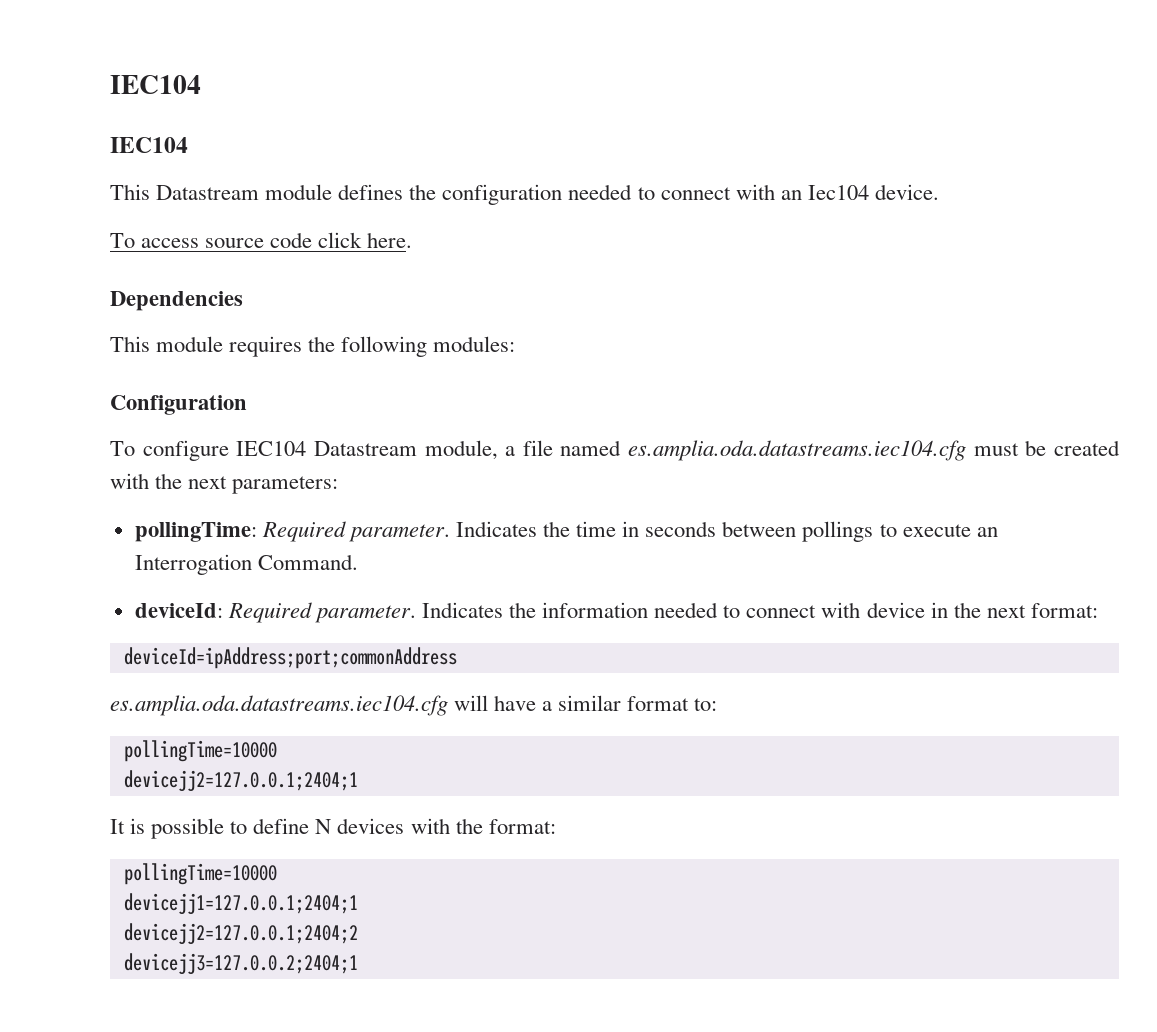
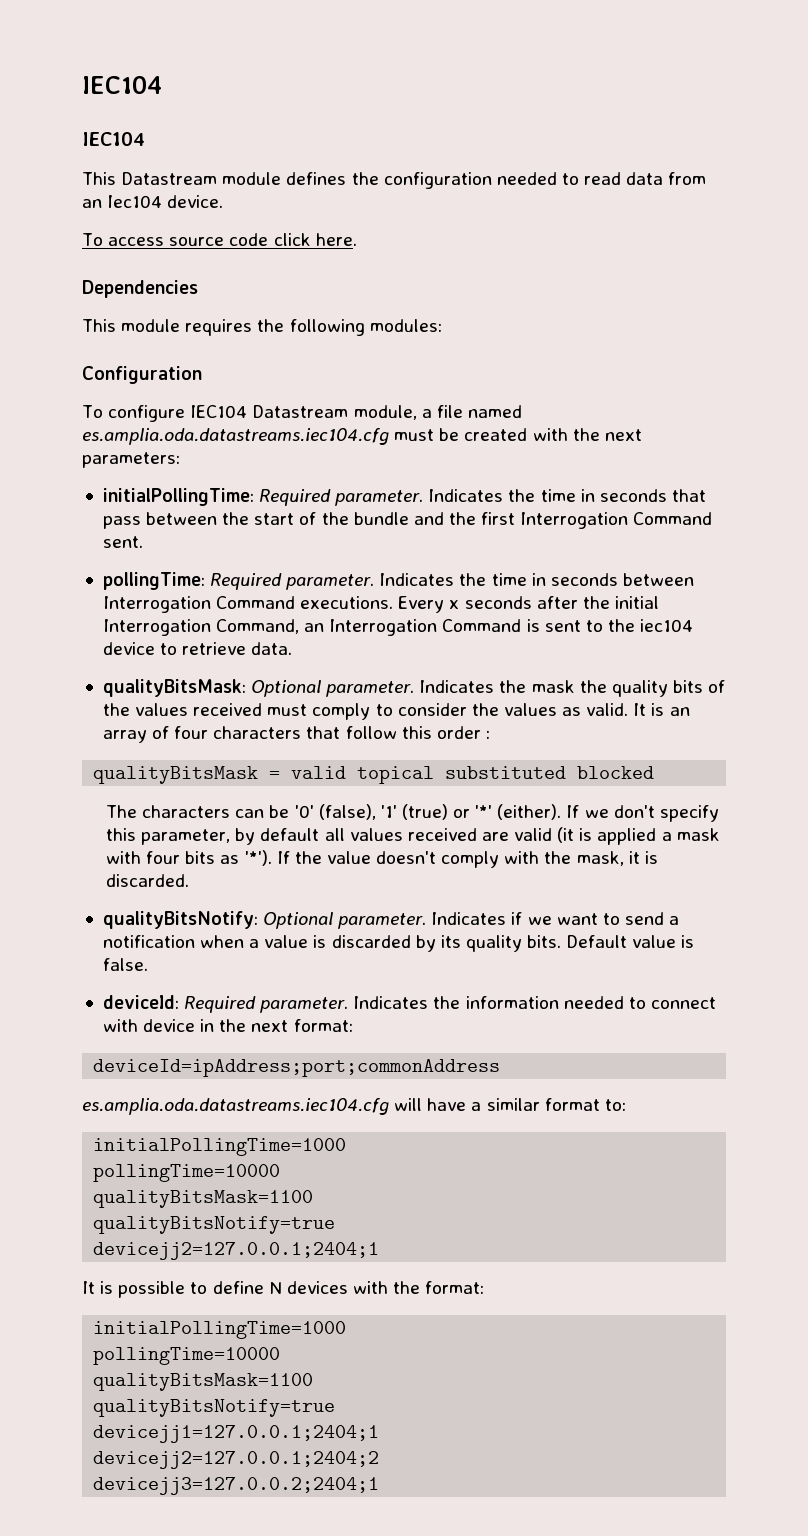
[660,184,775,200] connect with -> [584,172,707,185] read data from
(339, 485) none -> [102,488,706,506] [102,512,713,529] [102,536,143,548] // initialPollingTime: Required parameter. Indicates the time in seconds that pass between the start of the bundle and the first Interrogation Command sent.
[802,521,998,542] [134,554,358,575] pollings to execute an Interrogation Command. -> [102,596,659,613] [102,619,694,636] [102,642,293,655] [102,679,726,697] [102,703,690,720] [102,726,490,743] [93,766,655,784] [106,804,719,822] [106,827,720,845] [106,850,658,868] [106,874,190,887] [102,911,680,929] [102,935,695,952] [102,958,148,971] Interrogation Command executions. Every x seconds after the initial Interrogation Command, an Interrogation Command is sent to the iec104 device to retrieve data. // qualityBitsMask: Optional parameter. Indicates the mask the quality bits of the values received must comply to consider the values as valid. It is an array of four characters that follow this order : // qualityBitsMask = valid topical substituted blocked // The characters can be '0' (false), '1' (true) or '*' (either). If we don't specify this parameter, by default all values received are valid (it is applied a mask with four bits as '*'). If the value doesn't comply with the mask, it is discarded. // qualityBitsNotify: Optional parameter. Indicates if we want to send a notification when a value is discarded by its quality bits. Default value is false.
[123,740,277,762] // pollingTime=10000 -> [93,1138,347,1156] [93,1164,281,1182] [93,1190,314,1208] [93,1216,336,1234] // initialPollingTime=1000 // pollingTime=10000 // qualityBitsMask=1100 // qualityBitsNotify=true
[123,863,277,885] // pollingTime=10000 -> [93,1321,347,1339] [93,1347,281,1365] [93,1373,314,1391] [93,1399,336,1417] // initialPollingTime=1000 // pollingTime=10000 // qualityBitsMask=1100 // qualityBitsNotify=true

